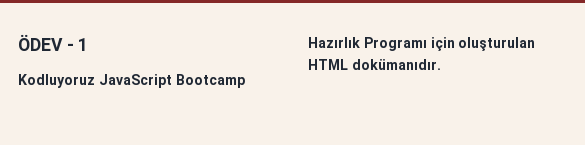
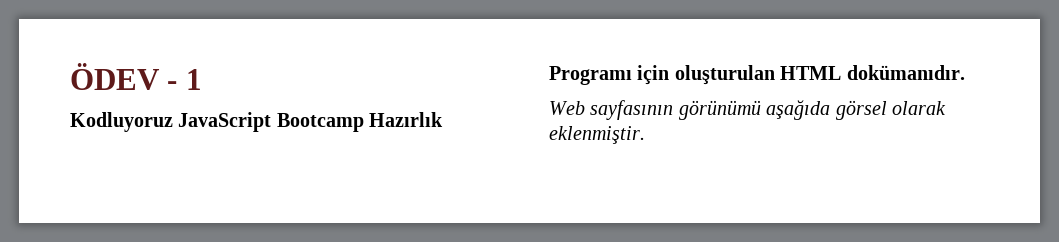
(441, 64) none -> [549,100,946,120] [549,126,645,144] // Web sayfasının görünümü aşağıda görsel olarak eklenmiştir.

